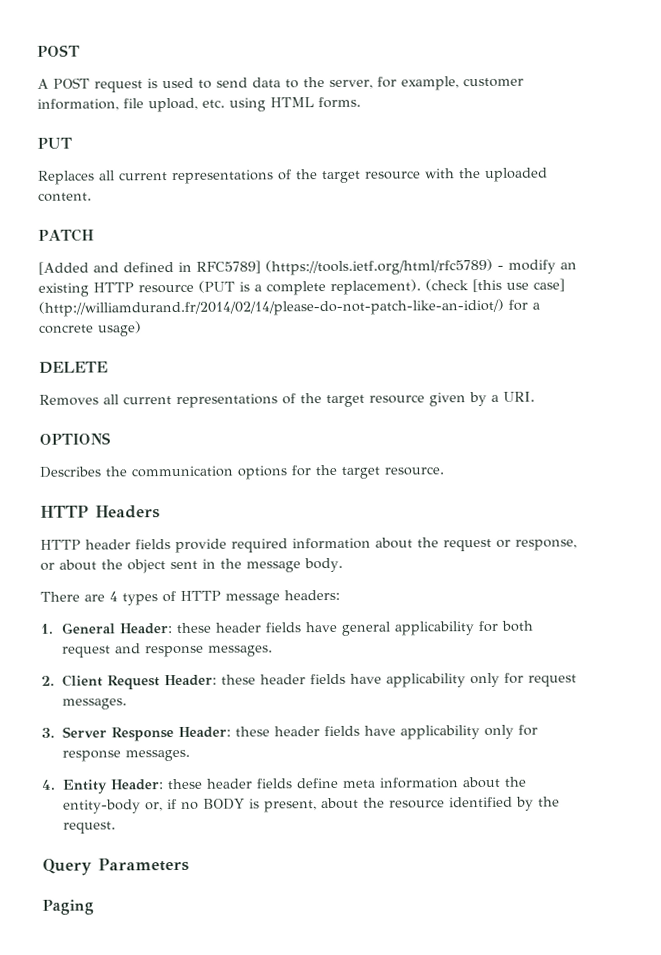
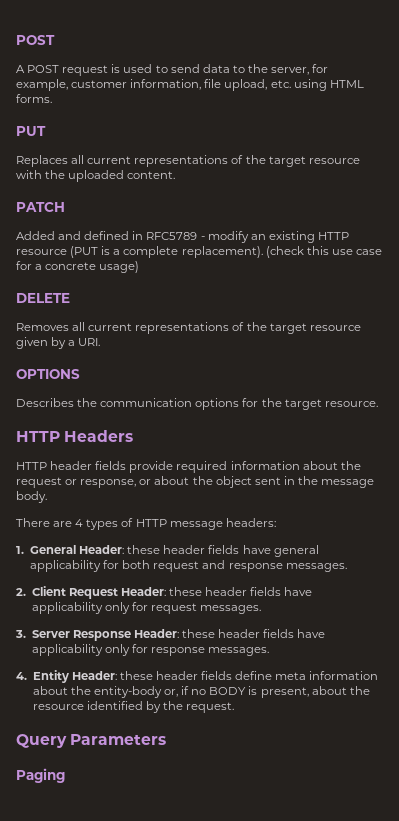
[38,261,89,275] [Added -> [16,231,55,240] Added
[196,258,493,276] RFC5789] (https://tools.ietf.org/html/rfc5789) -> [146,232,198,240] RFC5789
[472,278,565,293] [38,298,504,317] [this use case] (http://williamdurand.fr/2014/02/14/please-do-not-patch-like-an-idiot/) -> [306,246,382,255] this use case

